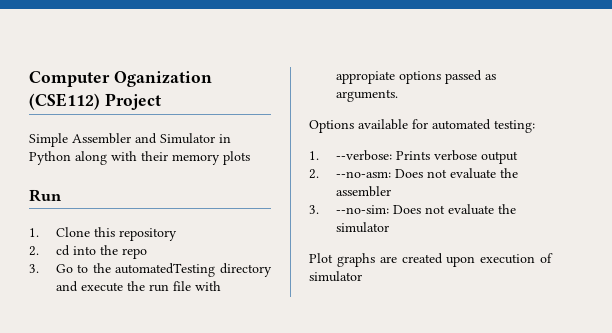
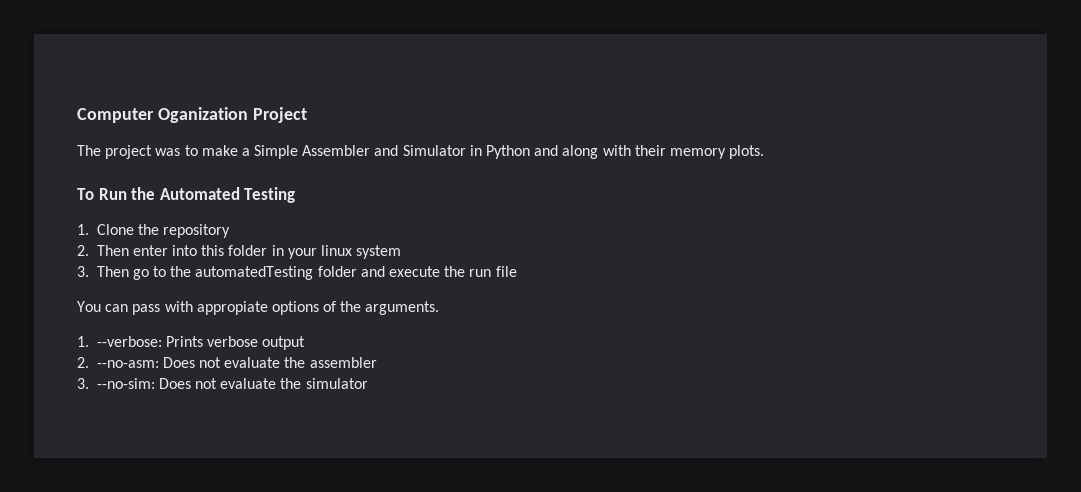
[29,93,100,110] (CSE112) -> (248, 115) none
(161, 101) none -> [77,145,250,159] The project was to make a
(71, 158) none -> [534,145,559,156] and
[223,151,250,165] plots // -> [729,145,765,159] [77,188,94,200] plots. // To
(62, 195) none -> [131,187,296,203] the Automated Testing
[93,227,115,237] this -> [137,224,159,235] the
[55,245,147,259] [29,264,73,273] cd into the repo // 3. Go -> [96,245,402,259] [77,266,149,280] Then enter into this folder in your linux system // 3. Then go
[219,263,272,277] directory -> [317,266,357,277] folder
(191, 286) none -> [77,301,161,315] // You can pass
[444,70,496,84] passed as -> [323,301,362,312] of the
[309,119,535,133] // Options available for automated testing: -> (440, 308) none
[309,253,553,267] [309,271,362,282] // Plot graphs are created upon execution of simulator -> (368, 383) none

